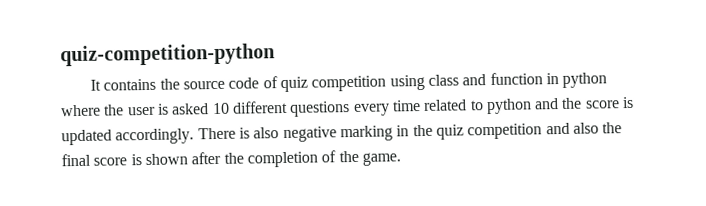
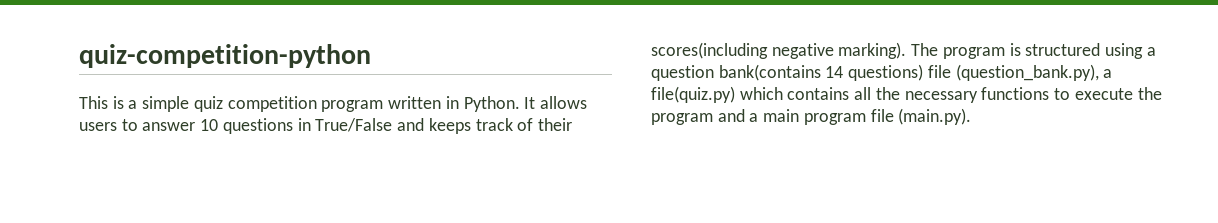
[90,72,608,93] [61,96,635,117] [61,122,623,146] [61,150,401,168] It contains the source code of quiz competition using class and function in python where the user is asked 10 different questions every time related to python and the score is updated accordingly. There is also negative marking in the quiz competition and also the final score is shown after the completion of the game. -> [79,96,587,112] [79,118,572,134] [651,42,1156,59] [651,64,1113,81] [651,86,1162,103] [651,108,972,125] This is a simple quiz competition program written in Python. It allows users to answer 10 questions in True/False and keeps track of their scores(including negative marking). The program is structured using a question bank(contains 14 questions) file (question_bank.py), a file(quiz.py) which contains all the necessary functions to execute the program and a main program file (main.py).

